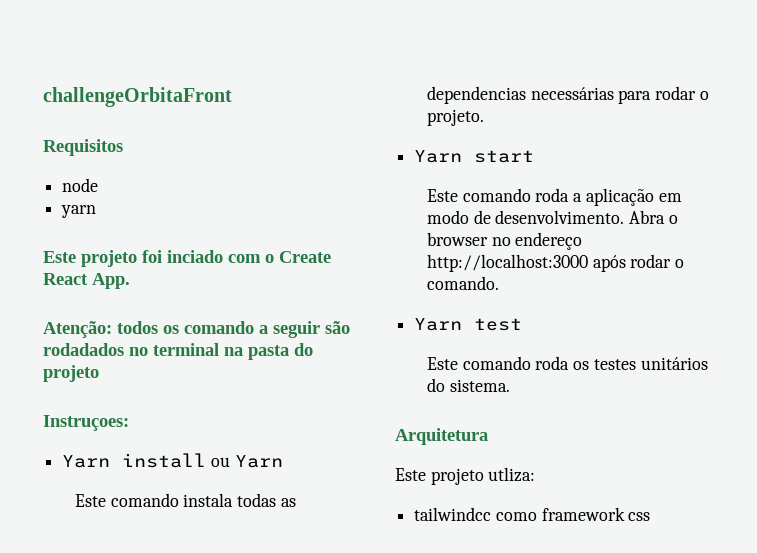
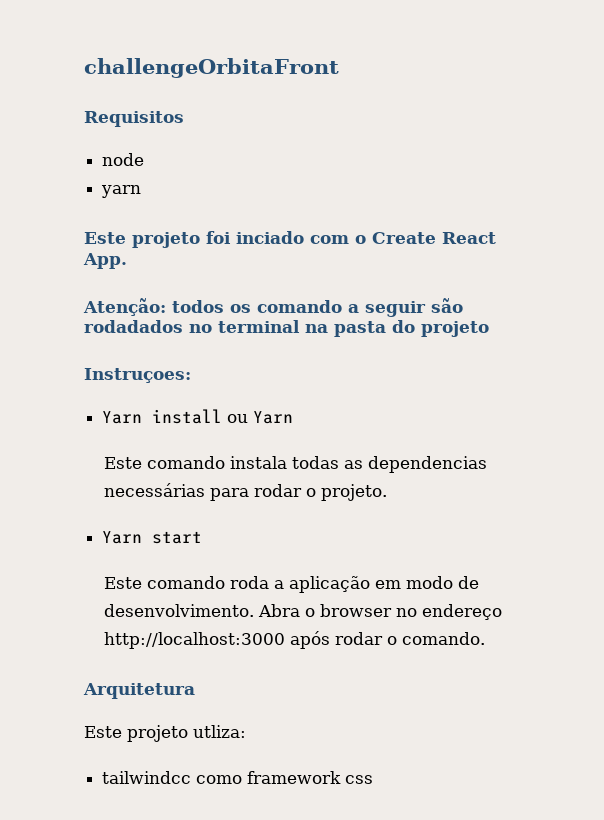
[414,318,523,331] [426,356,708,370] [426,378,510,392] // Yarn test // Este comando roda os testes unitários do sistema. -> (485, 638) none

